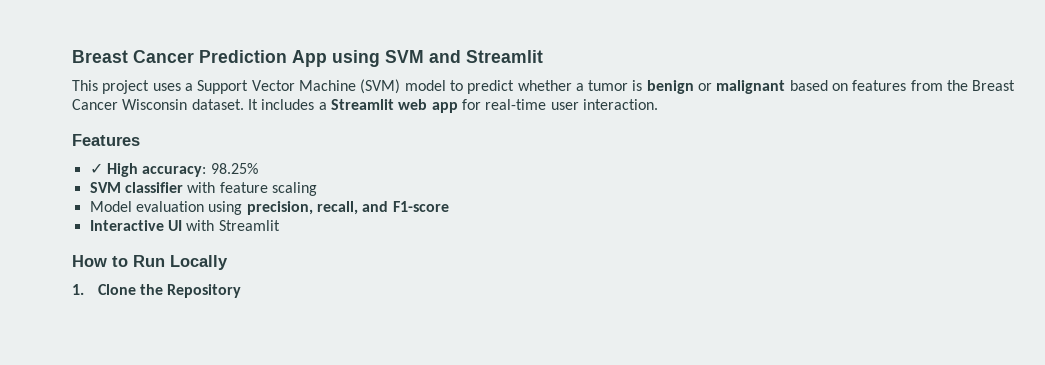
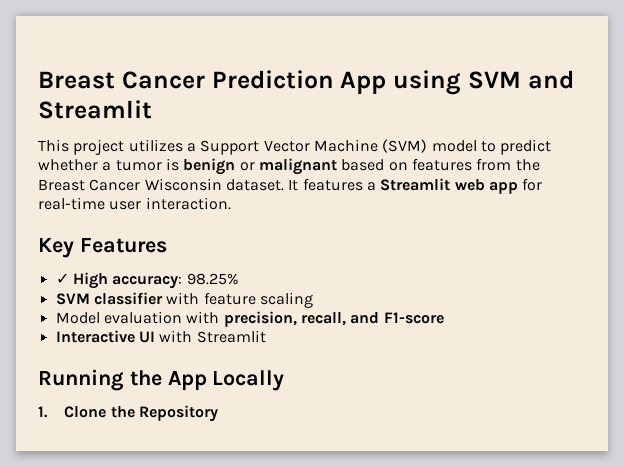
[152,83,181,91] uses -> [128,139,183,152] utilizes
[261,99,315,110] includes -> [302,178,363,191] features
(658, 104) none -> [38,238,74,258] Key
[208,201,243,215] using -> [186,311,220,324] with
[72,255,165,267] How to Run -> [38,369,207,391] Running the App

